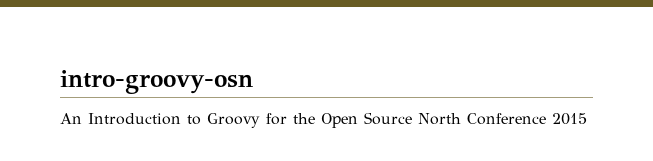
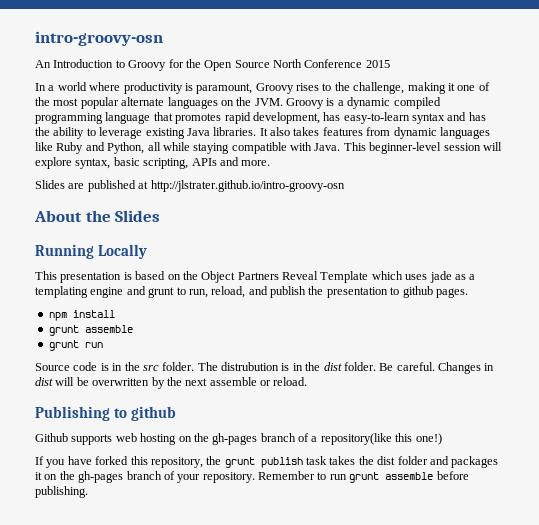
(587, 119) none -> [35,82,490,94] [35,97,441,109] [35,112,486,124] [35,127,490,139] [35,142,502,154] [35,157,271,169] [35,180,345,192] [34,210,161,222] [35,244,148,259] [35,271,476,283] [35,286,468,298] [48,310,115,321] [48,325,133,336] [48,340,103,351] [35,362,495,374] [35,377,308,389] [35,406,177,421] [35,433,442,445] [35,456,499,468] [35,471,469,483] [35,486,88,498] // In a world where productivity is paramount, Groovy rises to the challenge, making it one of the most popular alternate languages on the JVM. Groovy is a dynamic compiled programming language that promotes rapid development, has easy-to-learn syntax and has the ability to leverage existing Java libraries. It also takes features from dynamic languages like Ruby and Python, all while staying compatible with Java. This beginner-level session will explore syntax, basic scripting, APIs and more. // Slides are published at http://jlstrater.github.io/intro-groovy-osn // About the Slides // Running Locally // This presentation is based on the Object Partners Reveal Template which uses jade as a templating engine and grunt to run, reload, and publish the presentation to github pages. // npm install // grunt assemble // grunt run // Source code is in the src folder. The distrubution is in the dist folder. Be careful. Changes in dist will be overwritten by the next assemble or reload. // Publishing to github // Github supports web hosting on the gh-pages branch of a repository(like this one!) // If you have forked this repository, the grunt publish task takes the dist folder and packages it on the gh-pages branch of your repository. Remember to run grunt assemble before publishing.

